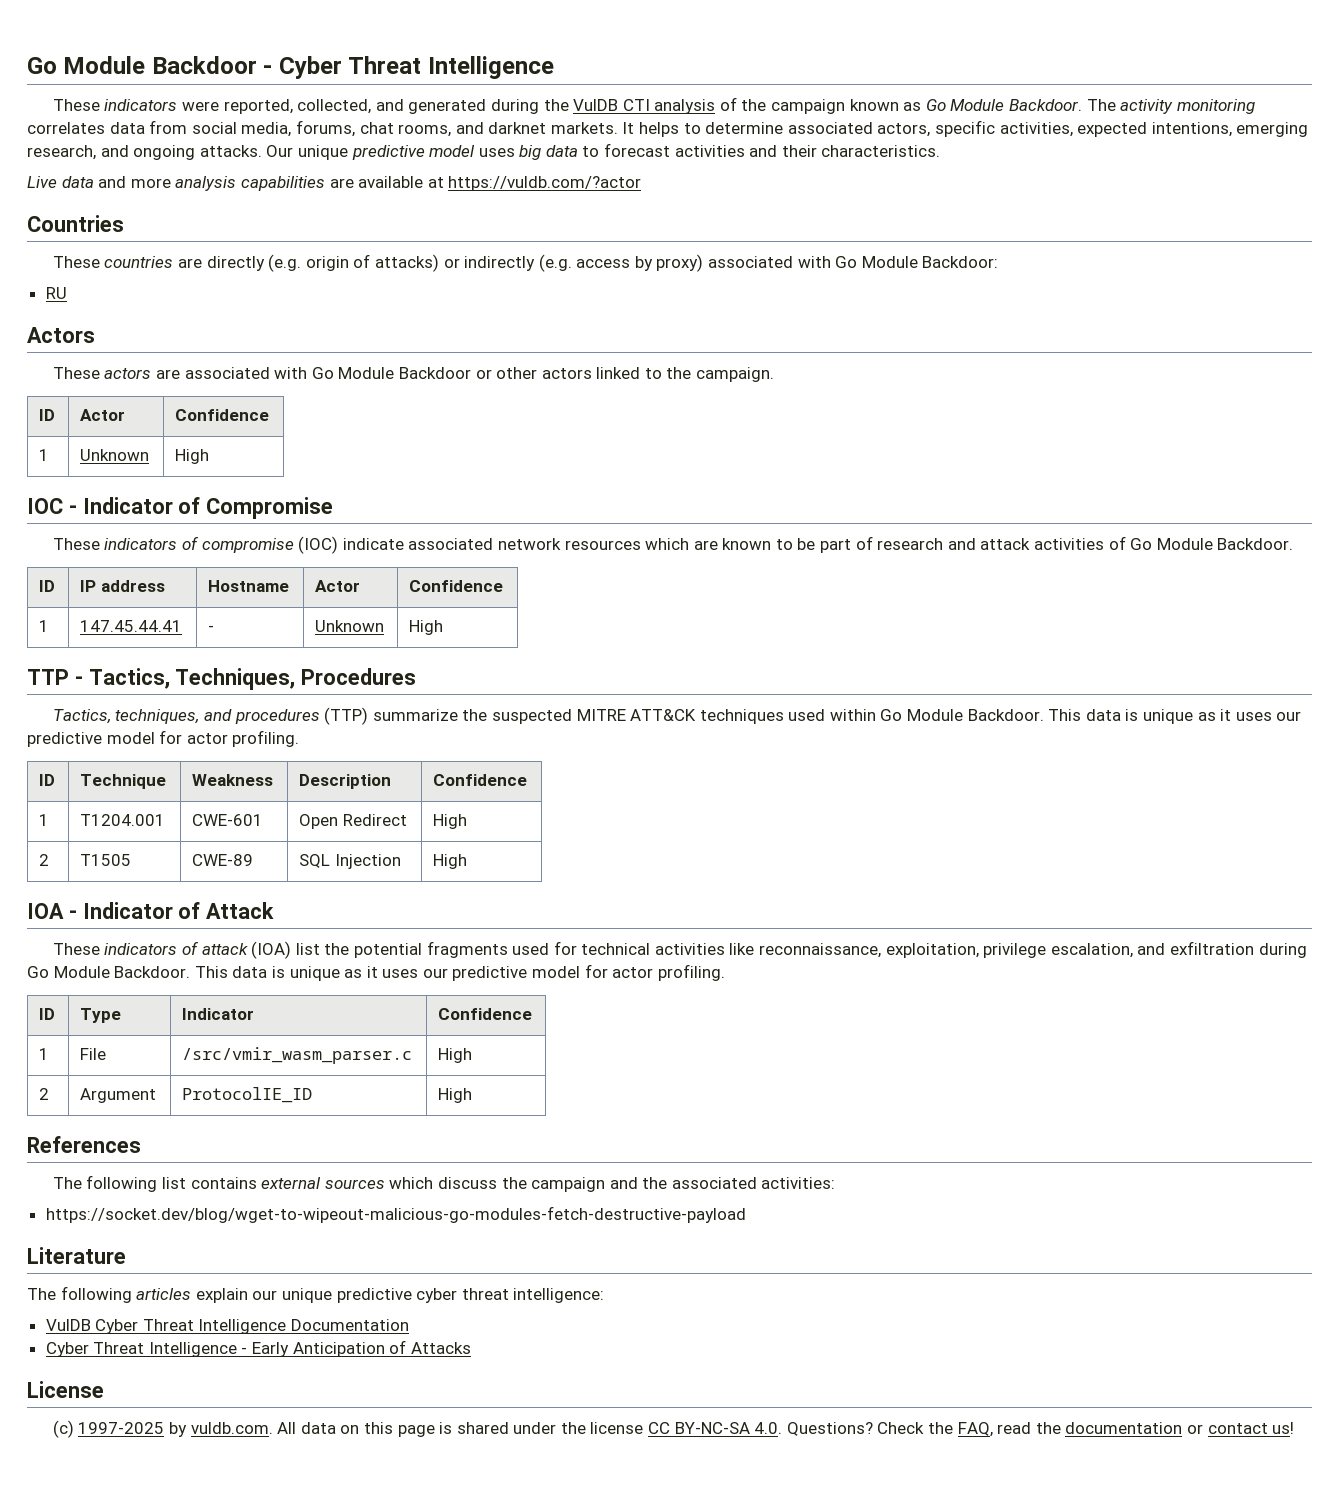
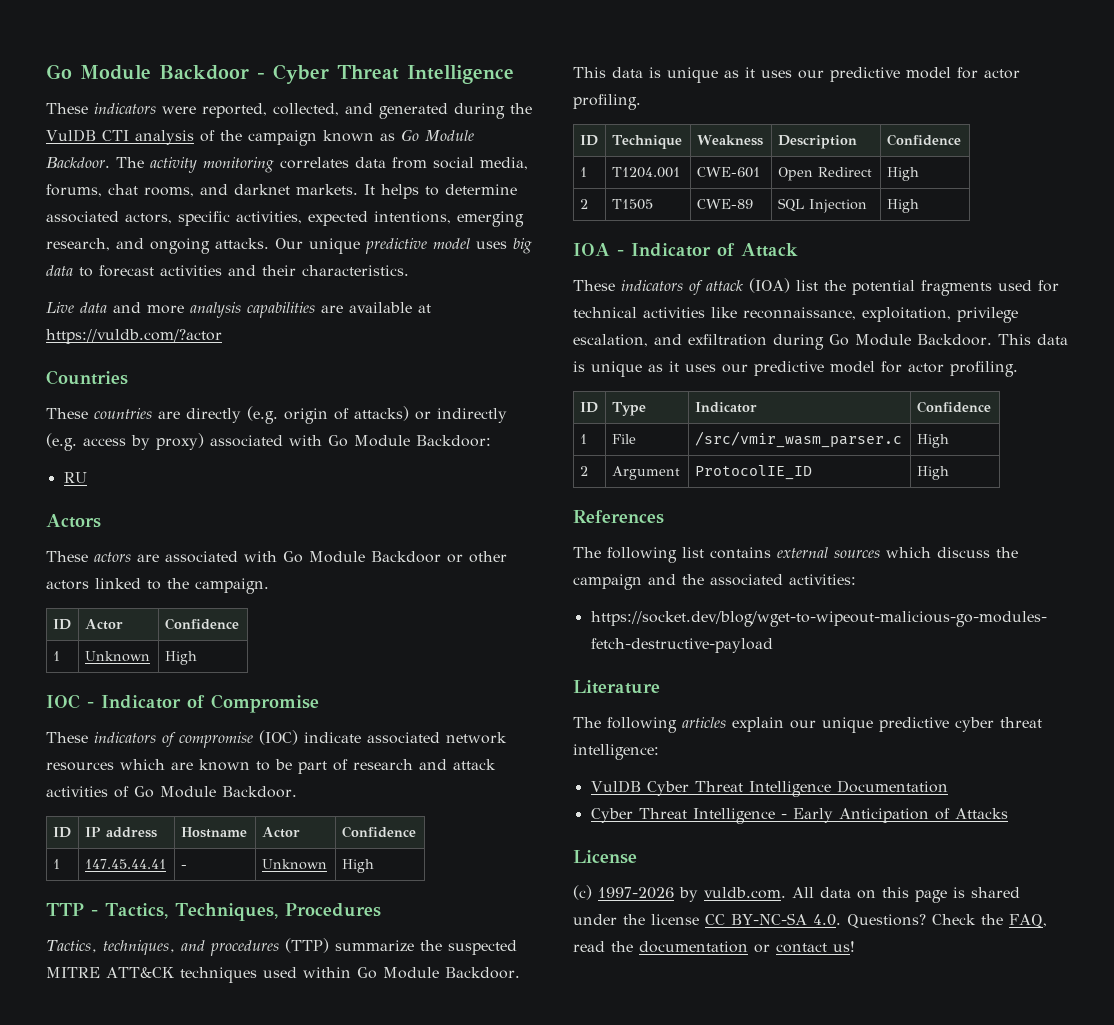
[78,1422,165,1434] 1997-2025 -> [598,887,674,899] 1997-2026

